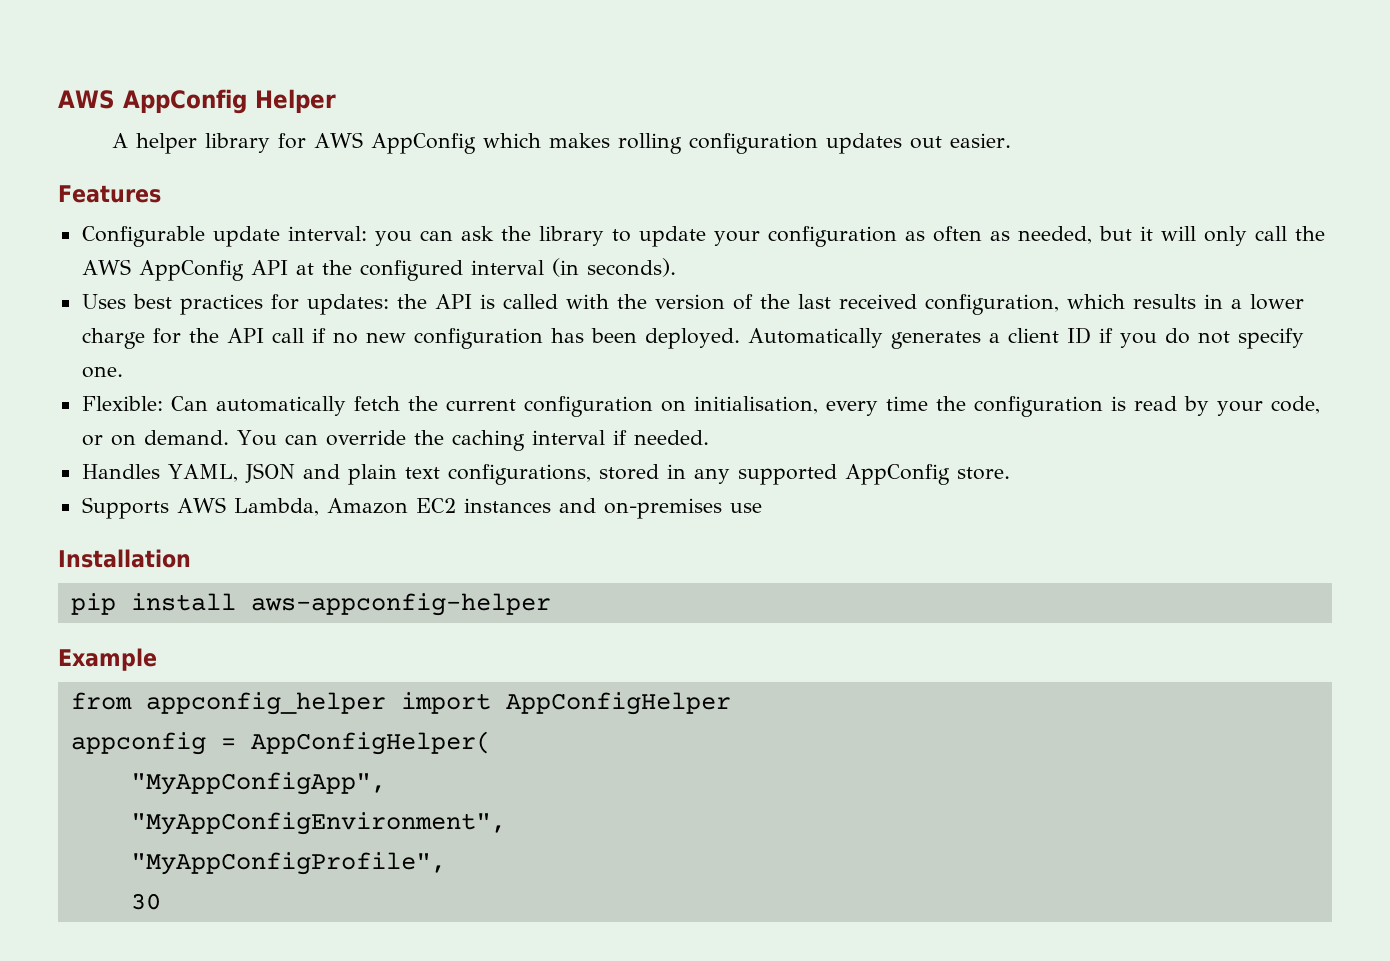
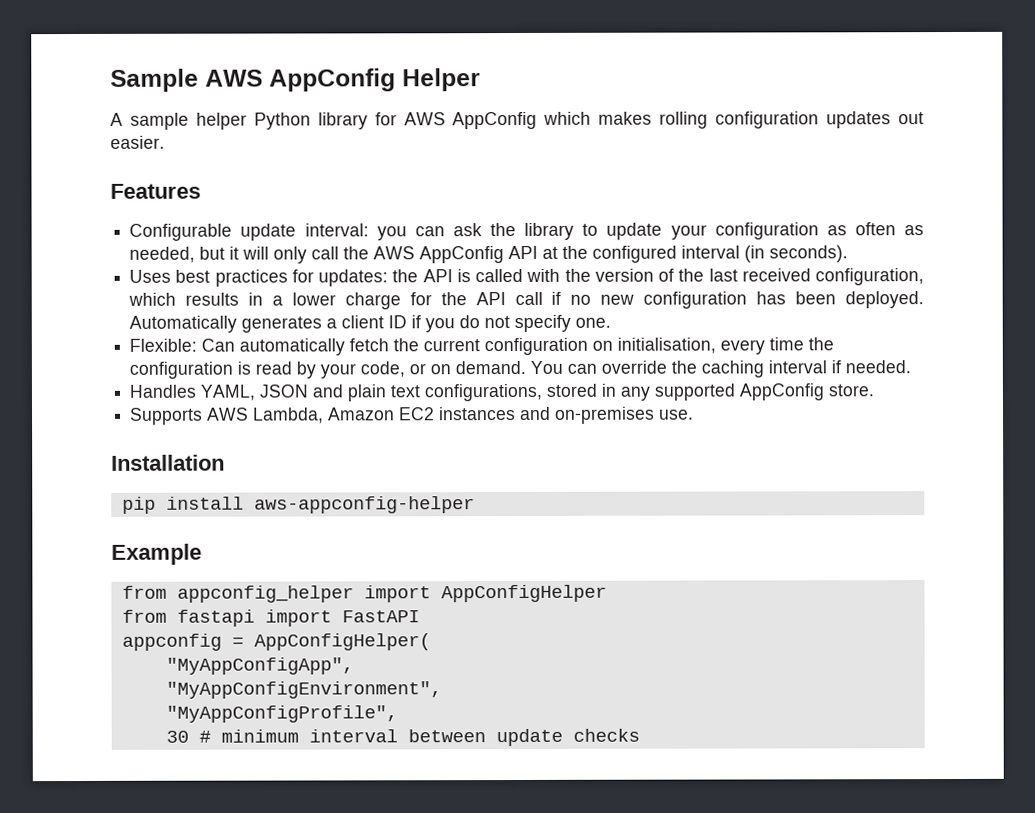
(58, 99) none -> [110,68,199,92] Sample
[136,133,198,154] helper -> [129,112,311,130] sample helper Python
[729,503,762,513] use -> [659,409,695,420] use.
(731, 703) none -> [121,609,420,627] // from fastapi import FastAPI
(161, 901) none -> [198,728,640,747] # minimum interval between update checks

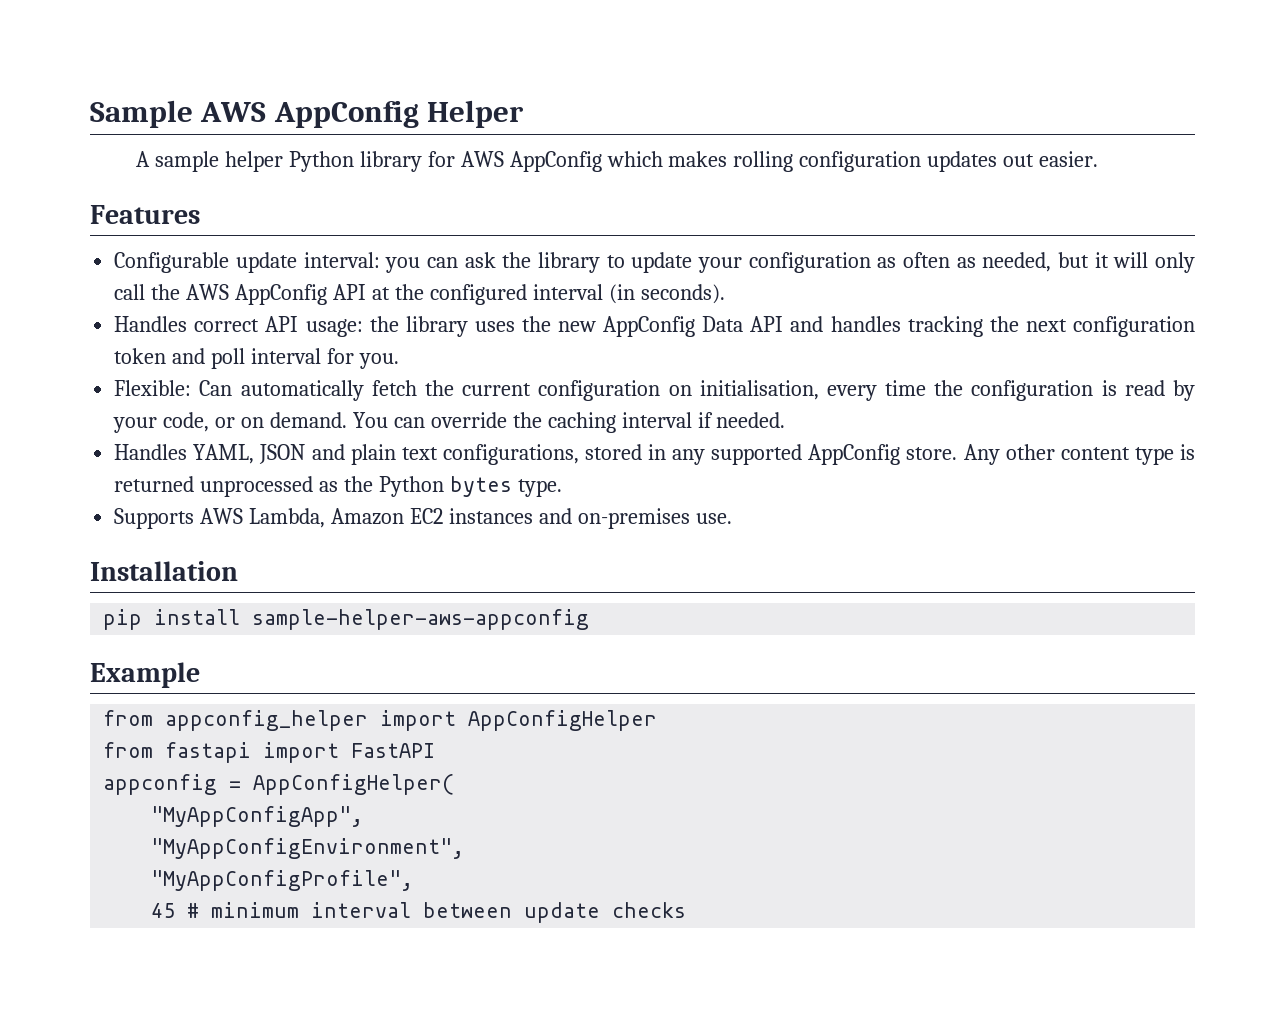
[129,268,924,287] [128,291,924,310] [129,314,612,333] Uses best practices for updates: the API is called with the version of the last received configuration, which results in a lower charge for the API call if no new configuration has been deployed. Automatically generates a client ID if you do not specify one. -> [114,316,1196,337] [114,348,399,369] Handles correct API usage: the library uses the new AppConfig Data API and handles tracking the next configuration token and poll interval for you.
(875, 390) none -> [963,444,1195,465] [114,476,562,497] Any other content type is returned unprocessed as the Python bytes type.
[253,496,475,514] aws-appconfig-helper -> [252,609,590,630] sample-helper-aws-appconfig
[165,730,189,743] 30 -> [151,903,176,918] 45

